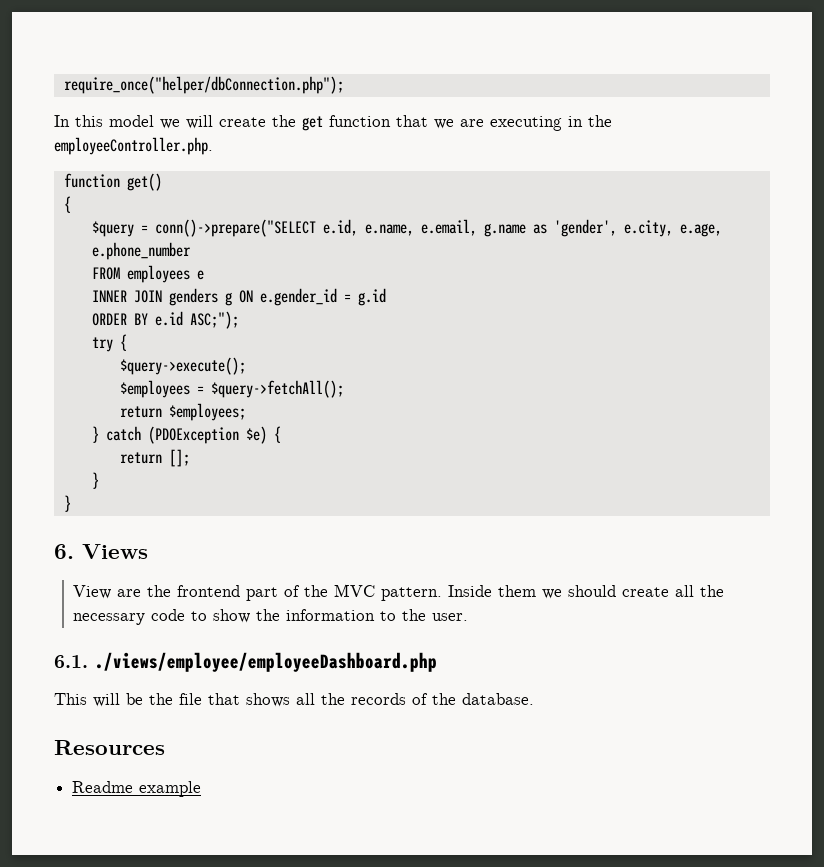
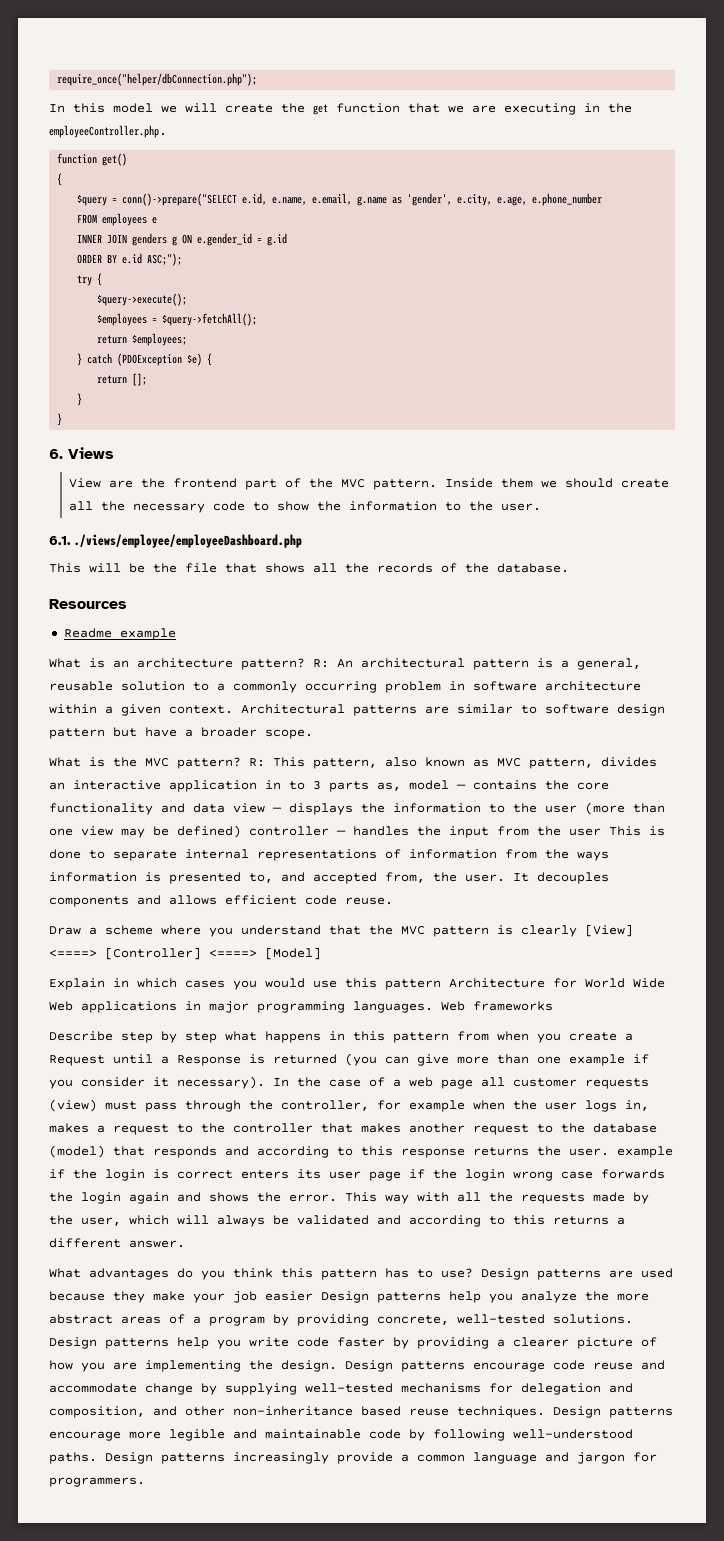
(202, 789) none -> [49,658,641,670] [49,681,641,693] [49,704,665,716] [49,727,313,739] [49,757,657,769] [49,780,609,792] [49,802,665,815] [49,825,665,838] [49,849,609,861] [49,872,609,884] [49,895,393,907] [49,924,633,937] [49,947,321,960] [49,978,665,990] [49,1001,553,1013] [49,1031,633,1043] [49,1053,649,1066] [49,1076,649,1089] [49,1099,649,1112] [49,1123,657,1135] [49,1145,673,1158] [49,1169,665,1181] [49,1192,649,1204] [49,1215,625,1227] [49,1238,185,1248] [49,1268,673,1280] [49,1291,649,1303] [49,1314,633,1326] [49,1337,657,1349] [49,1360,665,1372] [49,1383,633,1395] [49,1406,673,1418] [49,1429,633,1441] [49,1452,657,1464] [49,1477,145,1487] // What is an architecture pattern? R: An architectural pattern is a general, reusable solution to a commonly occurring problem in software architecture within a given context. Architectural patterns are similar to software design pattern but have a broader scope. // What is the MVC pattern? R: This pattern, also known as MVC pattern, divides an interactive application in to 3 parts as, model — contains the core functionality and data view — displays the information to the user (more than one view may be defined) controller — handles the input from the user This is done to separate internal representations of information from the ways information is presented to, and accepted from, the user. It decouples components and allows efficient code reuse. // Draw a scheme where you understand that the MVC pattern is clearly [View] <====> [Controller] <====> [Model] // Explain in which cases you would use this pattern Architecture for World Wide Web applications in major programming languages. Web frameworks // Describe step by step what happens in this pattern from when you create a Request until a Response is returned (you can give more than one example if you consider it necessary). In the case of a web page all customer requests (view) must pass through the controller, for example when the user logs in, makes a request to the controller that makes another request to the database (model) that responds and according to this response returns the user. example if the login is correct enters its user page if the login wrong case forwards the login again and shows the error. This way with all the requests made by the user, which will always be validated and according to this returns a different answer. // What advantages do you think this pattern has to use? Design patterns are used because they make your job easier Design patterns help you analyze the more abstract areas of a program by providing concrete, well-tested solutions. Design patterns help you write code faster by providing a clearer picture of how you are implementing the design. Design patterns encourage code reuse and accommodate change by supplying well-tested mechanisms for delegation and composition, and other non-inheritance based reuse techniques. Design patterns encourage more legible and maintainable code by following well-understood paths. Design patterns increasingly provide a common language and jargon for programmers.

